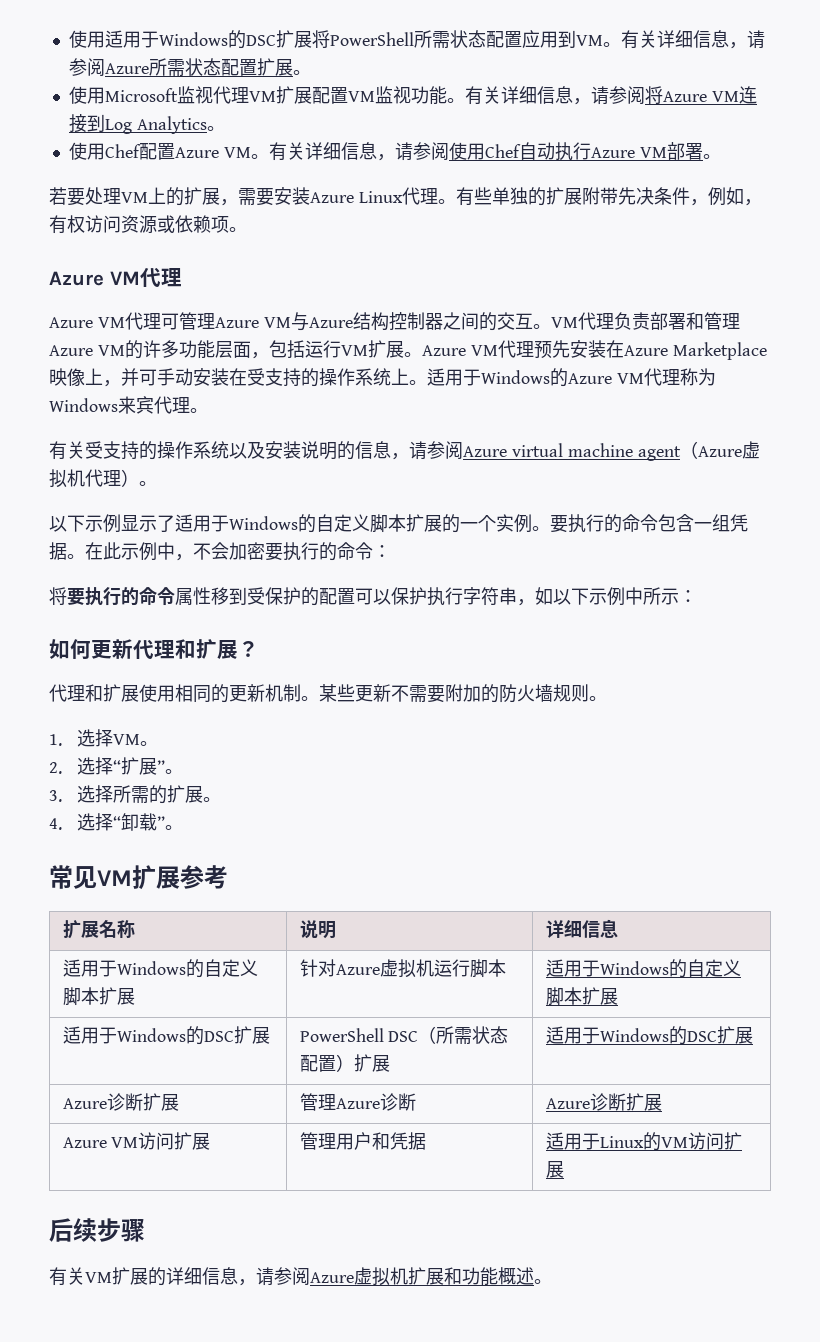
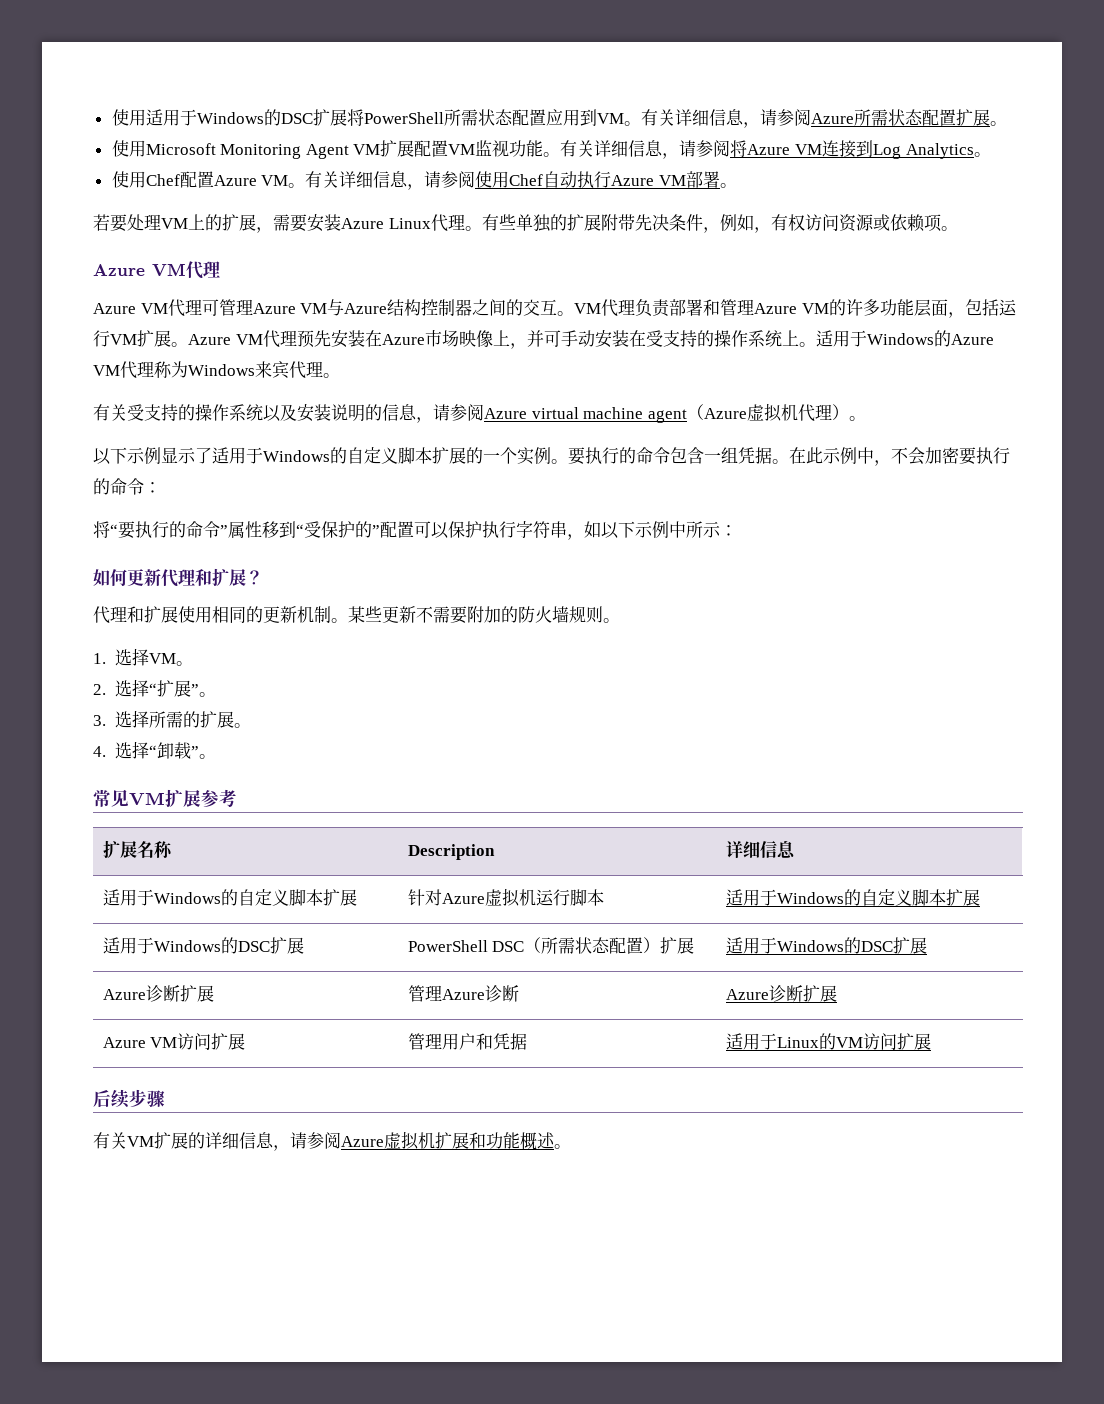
[176,86,249,104] 监视代理 -> [220,144,349,159] Monitoring Agent
[672,342,767,360] Marketplace -> [424,330,459,347] 市场
[67,587,175,606] 要执行的命令 -> [110,521,228,539] “要执行的命令”
(247, 596) none -> [296,524,304,536] “
(319, 596) none -> [372,525,380,536] ”
[299,920,336,939] 说明 -> [407,844,495,860] Description

